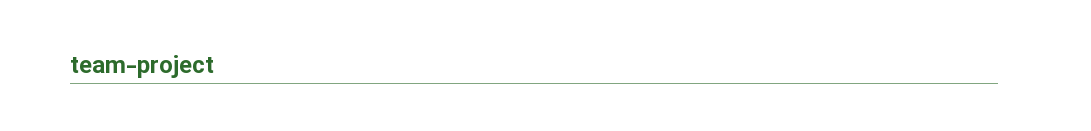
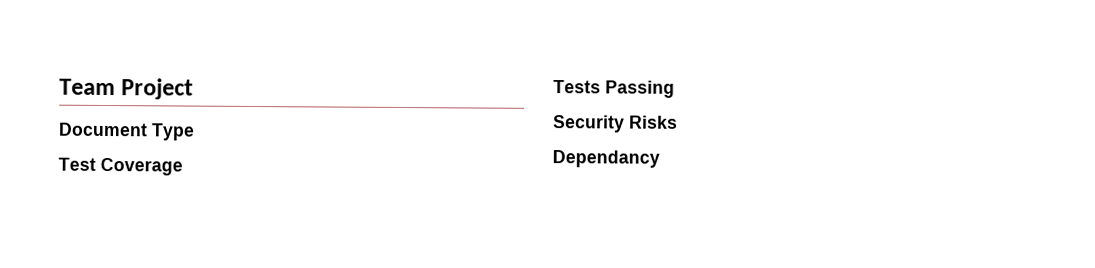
[70,55,214,78] team-project -> [59,78,194,100] [58,122,195,141] [58,157,183,176] [553,80,675,98] [553,115,678,133] [552,150,660,168] Team Project // Document Type // Test Coverage // Tests Passing // Security Risks // Dependancy

